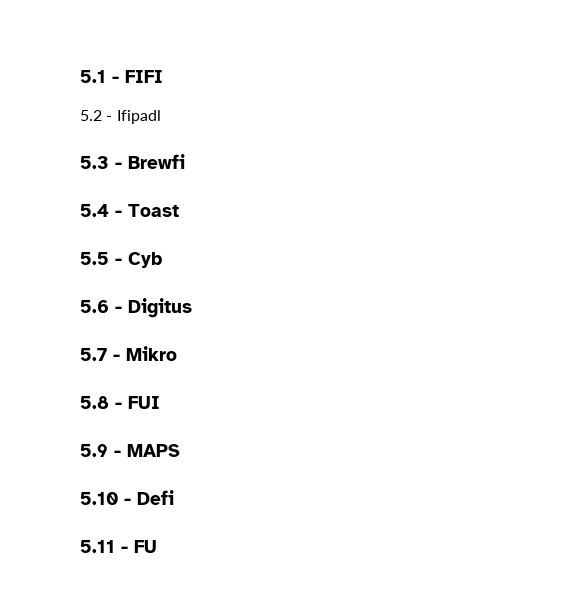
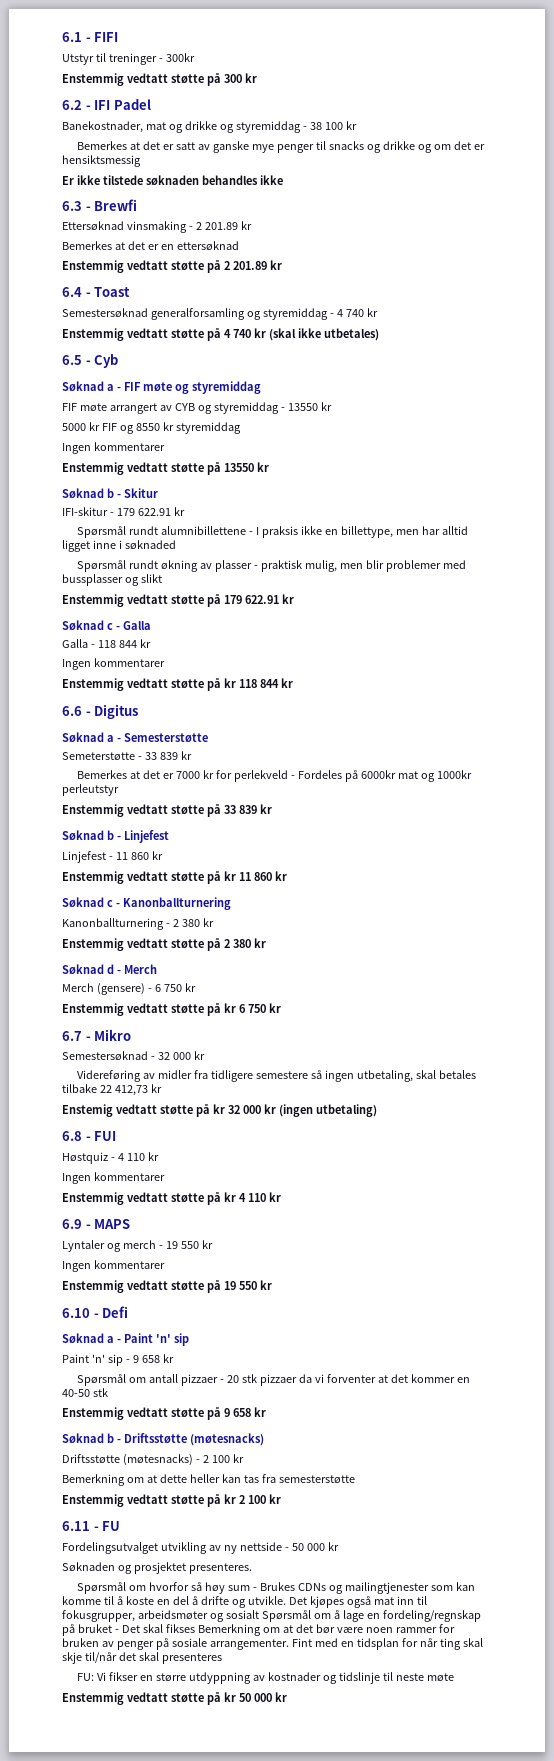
[80,70,106,83] 5.1 -> [62,32,82,42] 6.1
[80,110,161,124] [80,154,185,169] [80,204,179,217] [80,252,162,268] [80,298,192,318] [80,346,177,361] [80,396,160,409] [80,444,180,457] [80,490,174,505] [80,540,157,553] 5.2 - Ifipadl // 5.3 - Brewfi // 5.4 - Toast // 5.5 - Cyb // 5.6 - Digitus // 5.7 - Mikro // 5.8 - FUI // 5.9 - MAPS // 5.10 - Defi // 5.11 - FU -> [62,53,195,65] [62,73,257,86] [62,99,151,110] [62,121,357,133] [77,141,485,153] [62,155,141,167] [62,175,283,186] [62,199,138,211] [62,221,252,233] [62,241,239,251] [62,260,282,273] [62,287,131,297] [62,308,378,320] [62,328,379,341] [62,354,119,368] [62,381,261,394] [62,402,332,414] [62,422,241,434] [62,442,165,454] [62,462,269,475] [62,488,158,499] [62,507,185,516] [77,526,469,538] [62,540,176,552] [77,560,467,572] [62,574,162,586] [62,594,294,607] [62,620,151,631] [62,639,151,648] [62,658,165,670] [62,678,293,691] [62,704,139,719] [62,732,208,743] [62,751,192,761] [77,770,472,782] [62,784,119,796] [62,804,272,817] [62,830,169,843] [62,851,163,863] [62,871,287,884] [62,897,231,910] [62,918,214,930] [62,938,266,951] [62,964,157,975] [62,983,196,995] [62,1003,281,1016] [62,1029,132,1041] [62,1051,205,1061] [77,1070,477,1082] [62,1084,162,1096] [62,1104,377,1117] [62,1131,117,1141] [62,1152,159,1164] [62,1172,165,1184] [62,1192,281,1205] [62,1219,131,1229] [62,1240,213,1252] [62,1260,165,1272] [62,1280,272,1293] [62,1306,129,1318] [62,1333,189,1346] [62,1354,174,1366] [77,1374,470,1386] [62,1388,108,1397] [62,1407,266,1420] [62,1433,264,1446] [62,1454,244,1466] [62,1474,355,1486] [62,1494,281,1507] [62,1521,121,1531] [62,1542,339,1554] [62,1562,252,1574] [77,1582,475,1594] [62,1596,427,1608] [62,1610,481,1622] [62,1624,455,1636] [62,1638,483,1650] [62,1652,222,1664] [77,1672,454,1684] [62,1692,287,1705] Utstyr til treninger - 300kr // Enstemmig vedtatt støtte på 300 kr // 6.2 - IFI Padel // Banekostnader, mat og drikke og styremiddag - 38 100 kr // Bemerkes at det er satt av ganske mye penger til snacks og drikke og om det er hensiktsmessig // Er ikke tilstede søknaden behandles ikke // 6.3 - Brewfi // Ettersøknad vinsmaking - 2 201.89 kr // Bemerkes at det er en ettersøknad // Enstemmig vedtatt støtte på 2 201.89 kr // 6.4 - Toast // Semestersøknad generalforsamling og styremiddag - 4 740 kr // Enstemmig vedtatt støtte på 4 740 kr (skal ikke utbetales) // 6.5 - Cyb // Søknad a - FIF møte og styremiddag // FIF møte arrangert av CYB og styremiddag - 13550 kr // 5000 kr FIF og 8550 kr styremiddag // Ingen kommentarer // Enstemmig vedtatt støtte på 13550 kr // Søknad b - Skitur // IFI-skitur - 179 622.91 kr // Spørsmål rundt alumnibillettene - I praksis ikke en billettype, men har alltid ligget inne i søknaded // Spørsmål rundt økning av plasser - praktisk mulig, men blir problemer med bussplasser og slikt // Enstemmig vedtatt støtte på 179 622.91 kr // Søknad c - Galla // Galla - 118 844 kr // Ingen kommentarer // Enstemmig vedtatt støtte på kr 118 844 kr // 6.6 - Digitus // Søknad a - Semesterstøtte // Semeterstøtte - 33 839 kr // Bemerkes at det er 7000 kr for perlekveld - Fordeles på 6000kr mat og 1000kr perleutstyr // Enstemmig vedtatt støtte på 33 839 kr // Søknad b - Linjefest // Linjefest - 11 860 kr // Enstemmig vedtatt støtte på kr 11 860 kr // Søknad c - Kanonballturnering // Kanonballturnering - 2 380 kr // Enstemmig vedtatt støtte på 2 380 kr // Søknad d - Merch // Merch (gensere) - 6 750 kr // Enstemmig vedtatt støtte på kr 6 750 kr // 6.7 - Mikro // Semestersøknad - 32 000 kr // Videreføring av midler fra tidligere semestere så ingen utbetaling, skal betales tilbake 22 412,73 kr // Enstemig vedtatt støtte på kr 32 000 kr (ingen utbetaling) // 6.8 - FUI // Høstquiz - 4 110 kr // Ingen kommentarer // Enstemmig vedtatt støtte på kr 4 110 kr // 6.9 - MAPS // Lyntaler og merch - 19 550 kr // Ingen kommentarer // Enstemmig vedtatt støtte på 19 550 kr // 6.10 - Defi // Søknad a - Paint 'n' sip // Paint 'n' sip - 9 658 kr // Spørsmål om antall pizzaer - 20 stk pizzaer da vi forventer at det kommer en 40-50 stk // Enstemmig vedtatt støtte på 9 658 kr // Søknad b - Driftsstøtte (møtesnacks) // Driftsstøtte (møtesnacks) - 2 100 kr // Bemerkning om at dette heller kan tas fra semesterstøtte // Enstemmig vedtatt støtte på kr 2 100 kr // 6.11 - FU // Fordelingsutvalget utvikling av ny nettside - 50 000 kr // Søknaden og prosjektet presenteres. // Spørsmål om hvorfor så høy sum - Brukes CDNs og mailingtjenester som kan komme til å koste en del å drifte og utvikle. Det kjøpes også mat inn til fokusgrupper, arbeidsmøter og sosialt Spørsmål om å lage en fordeling/regnskap på bruket - Det skal fikses Bemerkning om at det bør være noen rammer for bruken av penger på sosiale arrangementer. Fint med en tidsplan for når ting skal skje til/når det skal presenteres // FU: Vi fikser en større utdyppning av kostnader og tidslinje til neste møte // Enstemmig vedtatt støtte på kr 50 000 kr

